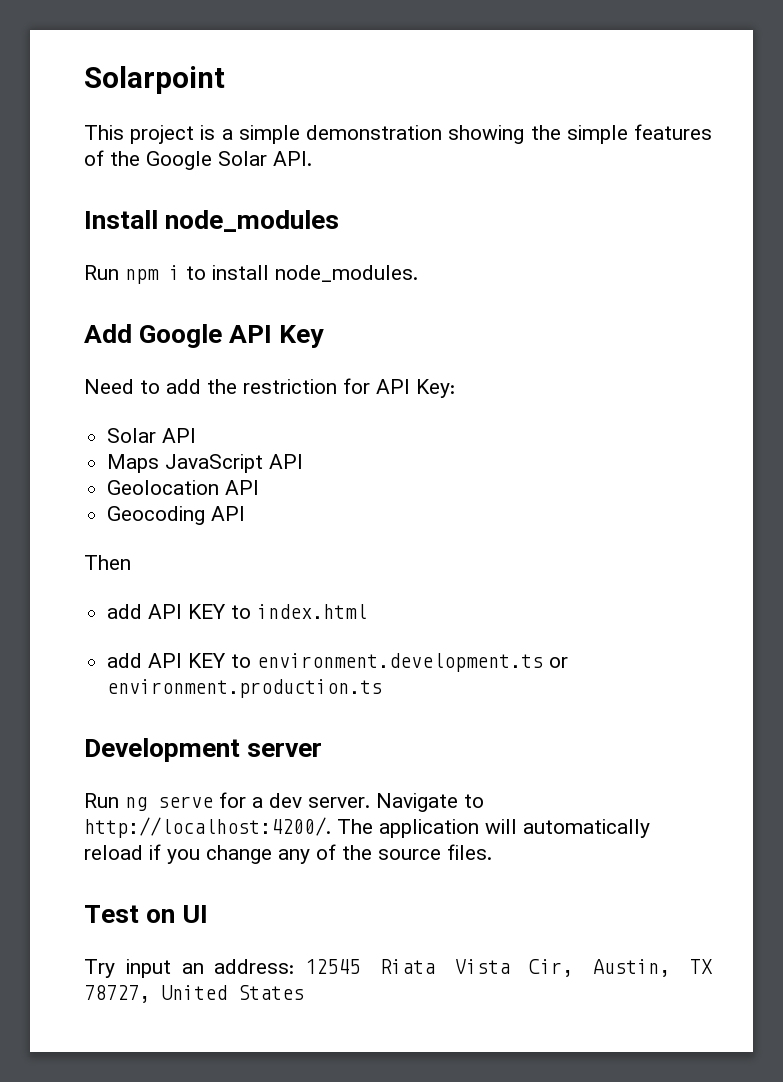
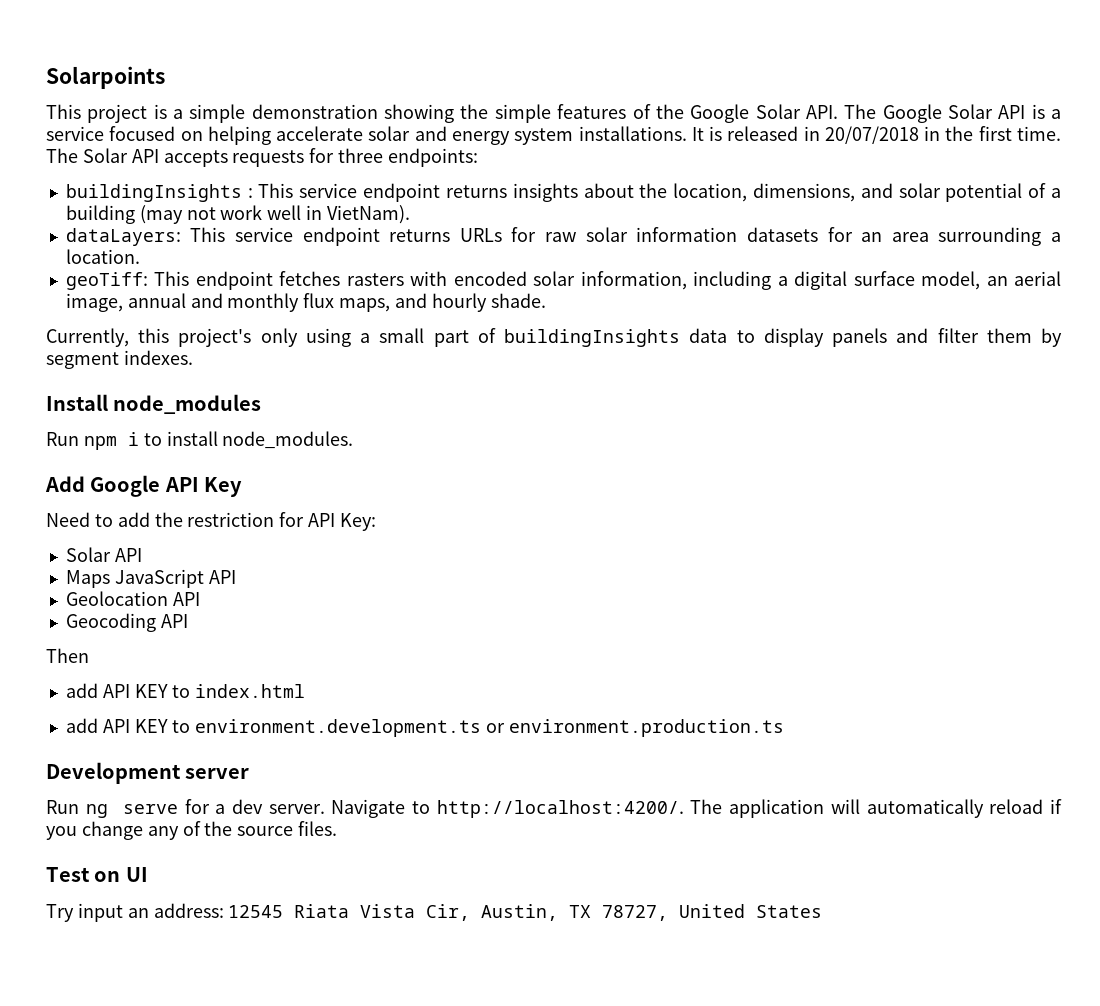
[84,66,225,94] Solarpoint -> [46,66,165,89] Solarpoints
(312, 158) none -> [844,104,1062,123] [46,126,1062,145] [46,148,479,167] [65,183,1062,202] [65,205,410,224] [65,227,1062,246] [65,249,140,264] [65,271,1062,290] [65,293,546,312] [46,328,1063,347] [46,350,193,369] The Google Solar API is a service focused on helping accelerate solar and energy system installations. It is released in 20/07/2018 in the first time. The Solar API accepts requests for three endpoints: // buildingInsights : This service endpoint returns insights about the location, dimensions, and solar potential of a building (may not work well in VietNam). // dataLayers: This service endpoint returns URLs for raw solar information datasets for an area surrounding a location. // geoTiff: This endpoint fetches rasters with encoded solar information, including a digital surface model, an aerial image, annual and monthly flux maps, and hourly shade. // Currently, this project's only using a small part of buildingInsights data to display panels and filter them by segment indexes.

